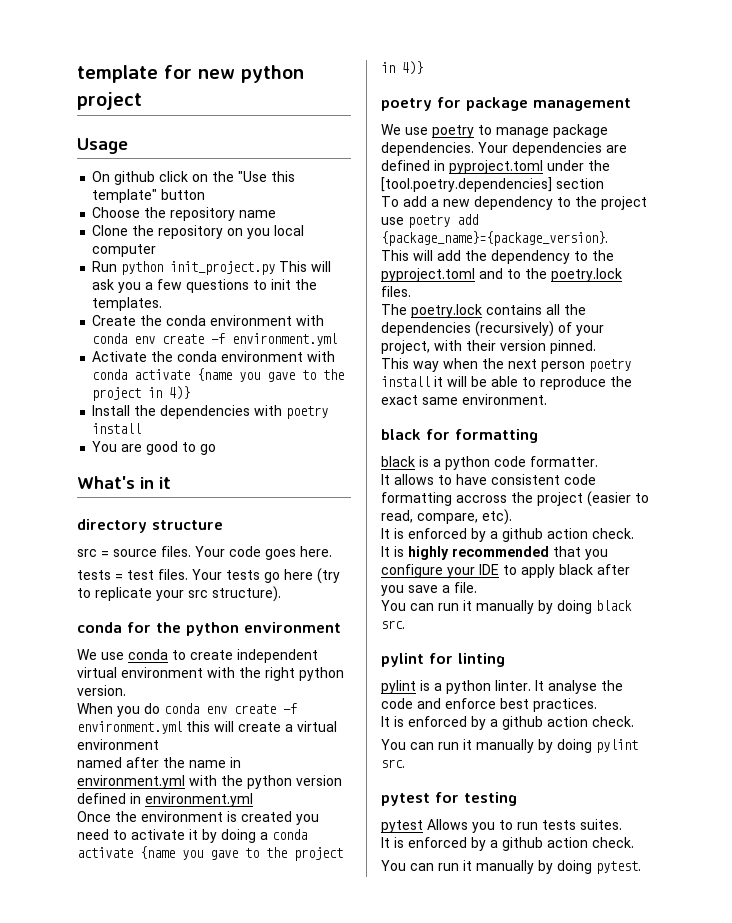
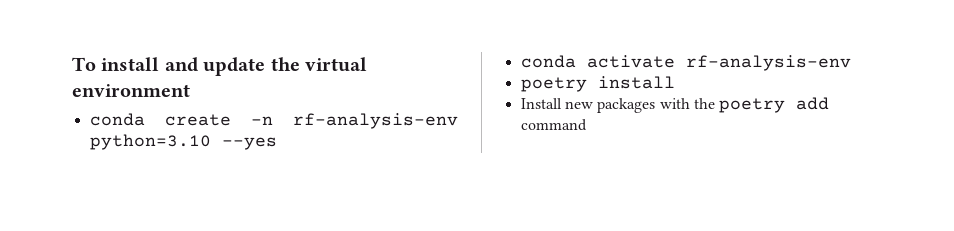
[77,65,304,83] [77,92,142,110] [77,138,128,154] [92,171,296,185] [92,189,206,203] [92,207,277,221] [92,225,305,239] [92,244,157,257] [92,261,332,275] [92,279,318,293] [92,297,163,311] [92,315,325,326] [92,333,338,346] [92,351,336,362] [92,368,345,382] [92,386,191,401] [92,405,329,419] [92,423,142,434] [92,441,217,455] [77,476,171,489] [77,519,223,533] [77,546,332,560] [77,568,340,584] [77,586,281,602] [77,622,341,636] [77,649,318,663] [77,667,344,681] [77,685,126,696] [77,703,297,717] [77,721,337,734] [77,739,159,750] [77,757,241,768] [77,775,342,789] [77,793,253,807] [77,811,319,825] [77,829,307,843] [77,846,343,861] [381,61,423,75] [381,97,631,111] [381,124,608,138] [381,142,627,156] [381,160,610,174] [381,177,604,192] [381,196,647,210] [381,214,478,228] [381,231,608,246] [381,250,614,264] [381,268,622,282] [381,286,411,297] [381,304,586,318] [381,321,604,337] [381,340,596,354] [381,358,631,372] [381,376,632,390] [381,394,547,405] [381,429,538,443] [381,456,598,470] [381,474,596,485] [381,491,649,507] [381,509,512,525] [381,528,634,542] [381,546,608,560] [381,564,630,578] [381,582,477,596] [381,600,632,614] [381,620,405,629] [381,653,505,667] [381,680,623,694] [381,698,597,712] [381,716,634,730] [381,739,638,753] [381,759,405,768] [381,792,517,806] [381,819,622,833] [381,837,634,851] [381,860,641,874] template for new python project // Usage // On github click on the "Use this template" button // Choose the repository name // Clone the repository on you local computer // Run python init_project.py This will ask you a few questions to init the templates. // Create the conda environment with conda env create -f environment.yml // Activate the conda environment with conda activate {name you gave to the project in 4)} // Install the dependencies with poetry install // You are good to go // What's in it // directory structure // src = source files. Your code goes here. // tests = test files. Your tests go here (try to replicate your src structure). // conda for the python environment // We use conda to create independent virtual environment with the right python version. // When you do conda env create -f environment.yml this will create a virtual environment // named after the name in environment.yml with the python version defined in environment.yml // Once the environment is created you need to activate it by doing a conda activate {name you gave to the project in 4)} // poetry for package management // We use poetry to manage package dependencies. Your dependencies are defined in pyproject.toml under the [tool.poetry.dependencies] section // To add a new dependency to the project use poetry add {package_name}={package_version}. // This will add the dependency to the pyproject.toml and to the poetry.lock files. // The poetry.lock contains all the dependencies (recursively) of your project, with their version pinned. // This way when the next person poetry install it will be able to reproduce the exact same environment. // black for formatting // black is a python code formatter. // It allows to have consistent code formatting accross the project (easier to read, compare, etc). // It is enforced by a github action check. // It is highly recommended that you configure your IDE to apply black after you save a file. // You can run it manually by doing black src. // pylint for linting // pylint is a python linter. It analyse the code and enforce best practices. // It is enforced by a github action check. // You can run it manually by doing pylint src. // pytest for testing // pytest Allows you to run tests suites. // It is enforced by a github action check. // You can run it manually by doing pytest. -> [72,57,367,76] [72,84,190,97] [89,113,458,129] [89,134,277,150] [520,55,851,71] [520,76,675,92] [520,97,830,113] [520,119,587,131] To install and update the virtual environment // conda create -n rf-analysis-env python=3.10 --yes // conda activate rf-analysis-env // poetry install // Install new packages with the poetry add command

